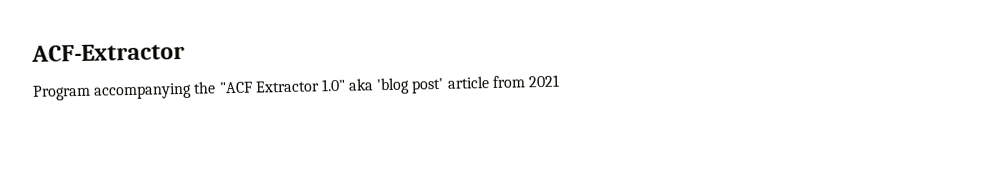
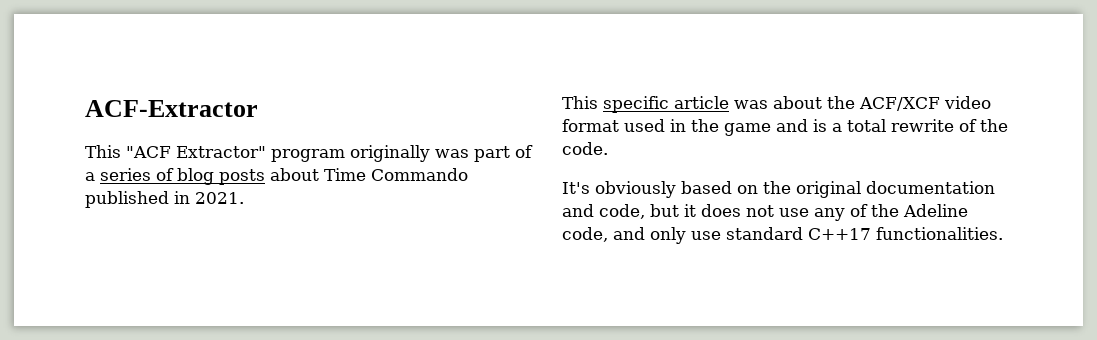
[32,74,561,101] Program accompanying the "ACF Extractor 1.0" aka 'blog post' article from 2021 -> [85,145,533,162] [85,168,468,185] [85,191,244,208] [562,96,991,113] [562,119,1008,136] [562,142,608,155] [562,181,995,198] [562,204,968,221] [562,227,1003,244] This "ACF Extractor" program originally was part of a series of blog posts about Time Commando published in 2021. // This specific article was about the ACF/XCF video format used in the game and is a total rewrite of the code. // It's obviously based on the original documentation and code, but it does not use any of the Adeline code, and only use standard C++17 functionalities.

